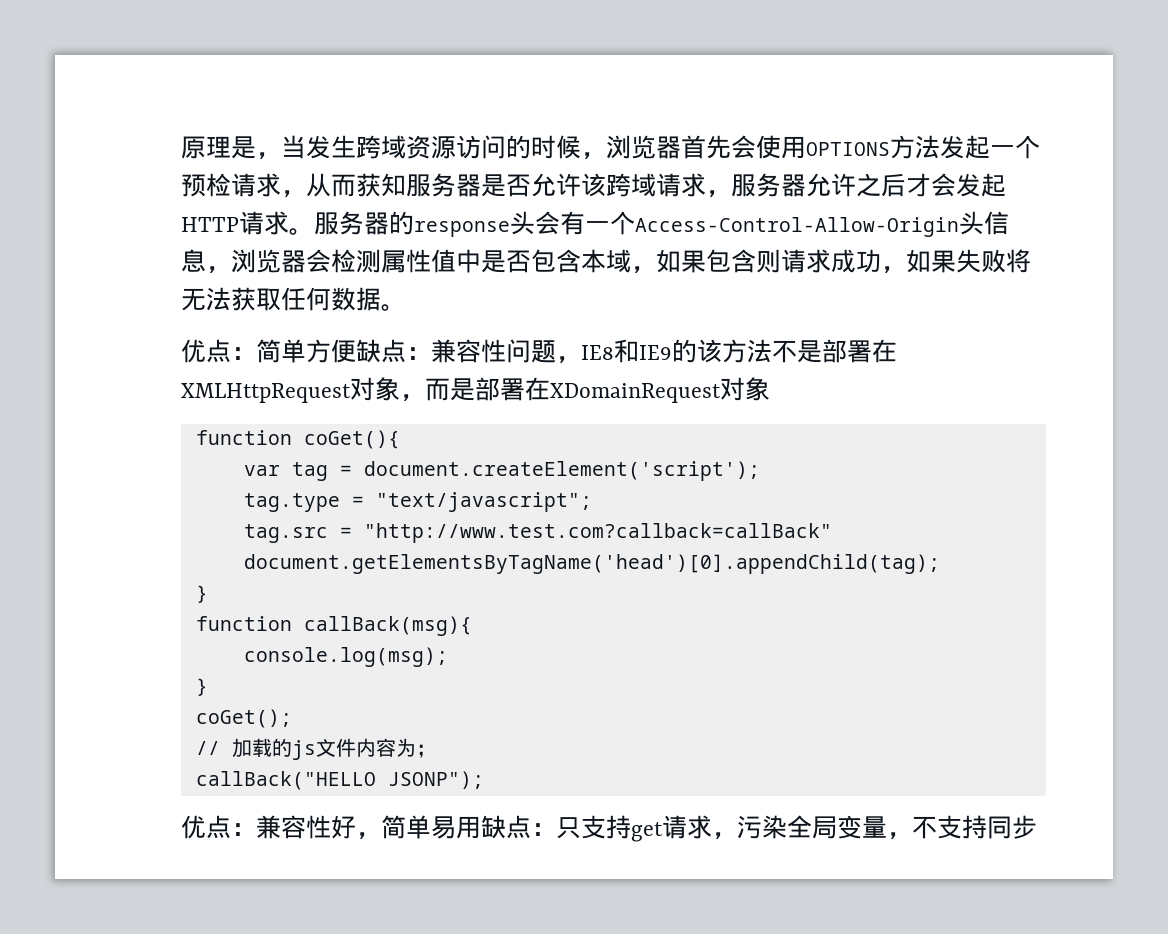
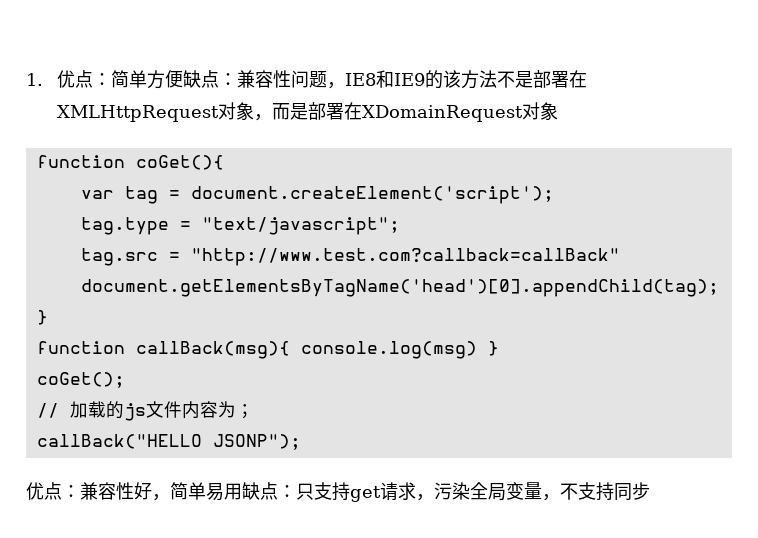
[181,135,1040,160] [181,173,1006,198] [181,211,1009,237] [181,249,1031,274] [181,287,406,311] 原理是，当发生跨域资源访问的时候，浏览器首先会使用OPTIONS方法发起一个预检请求，从而获知服务器是否允许该跨域请求，服务器允许之后才会发起HTTP请求。服务器的response头会有一个Access-Control-Allow-Origin头信息，浏览器会检测属性值中是否包含本域，如果包含则请求成功，如果失败将无法获取任何数据。 // -> [26,73,43,86] 1.
[243,647,448,667] // console.log(msg); // -> [300,341,477,359] console.log(msg)

